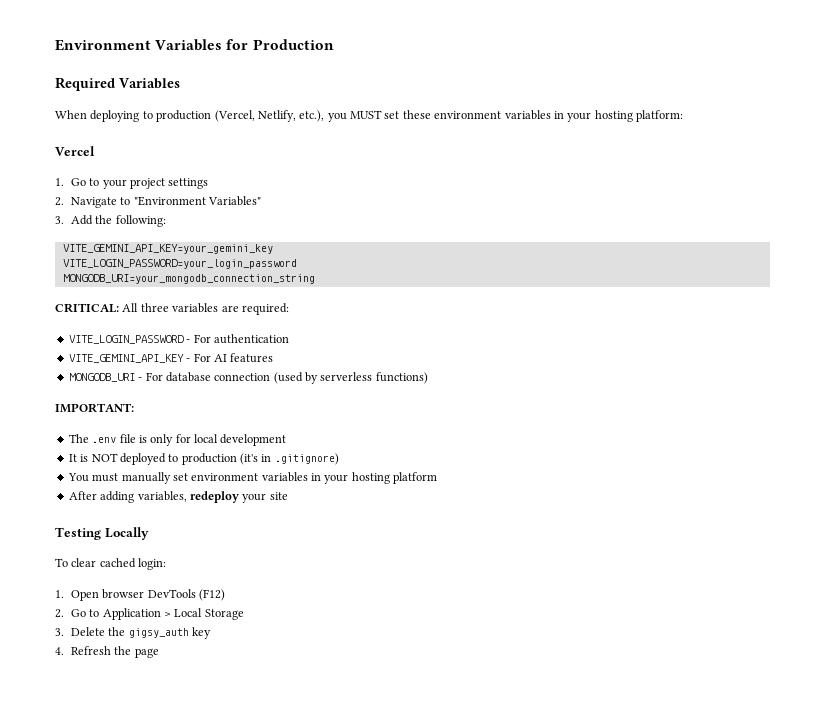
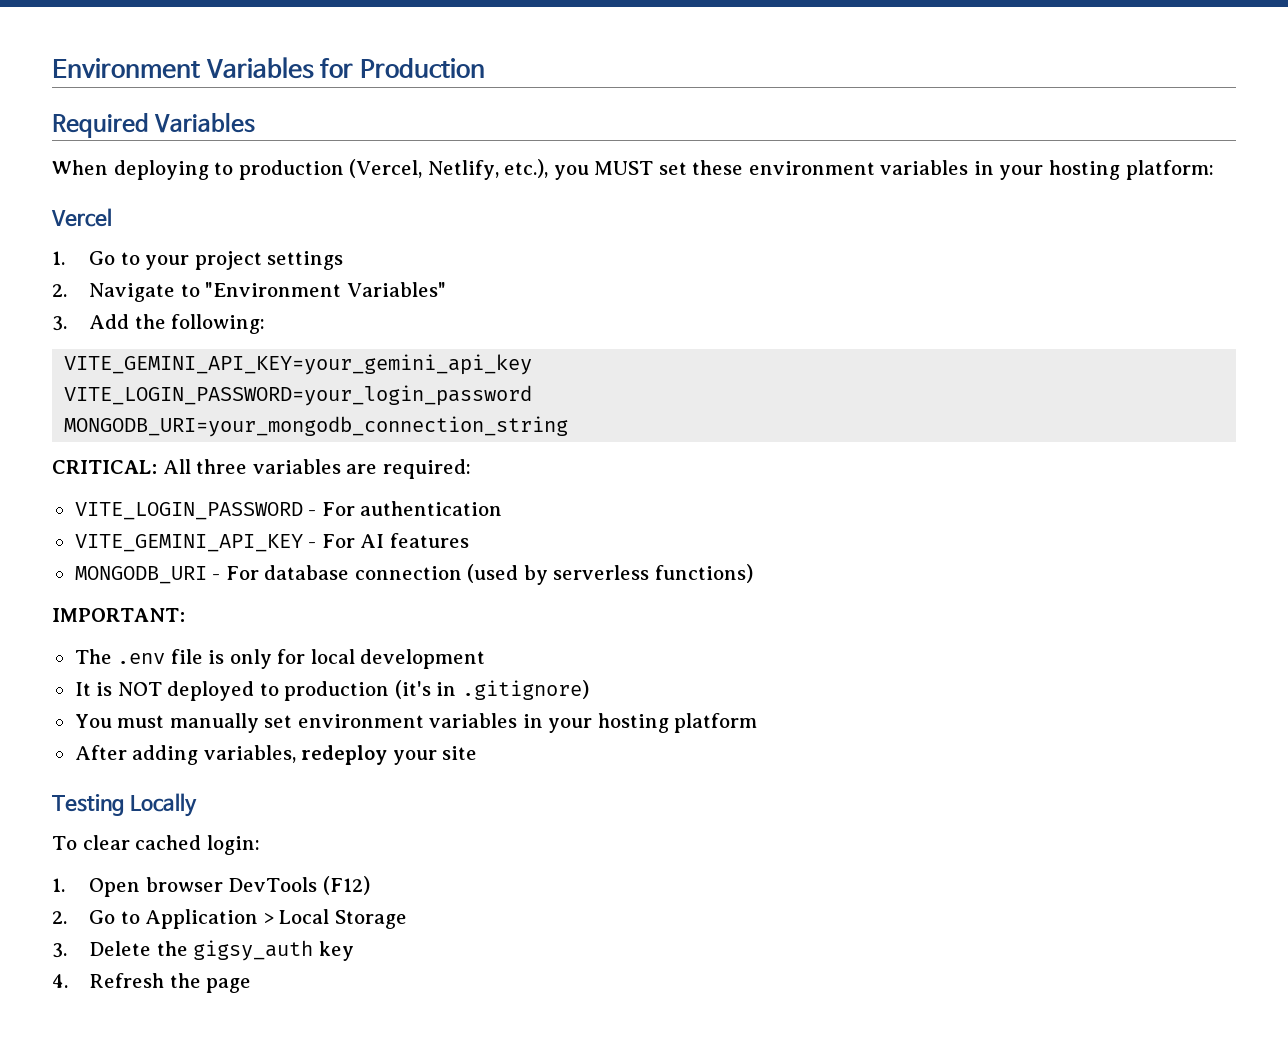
[62,244,273,254] VITE_GEMINI_API_KEY=your_gemini_key -> [64,354,533,375] VITE_GEMINI_API_KEY=your_gemini_api_key

